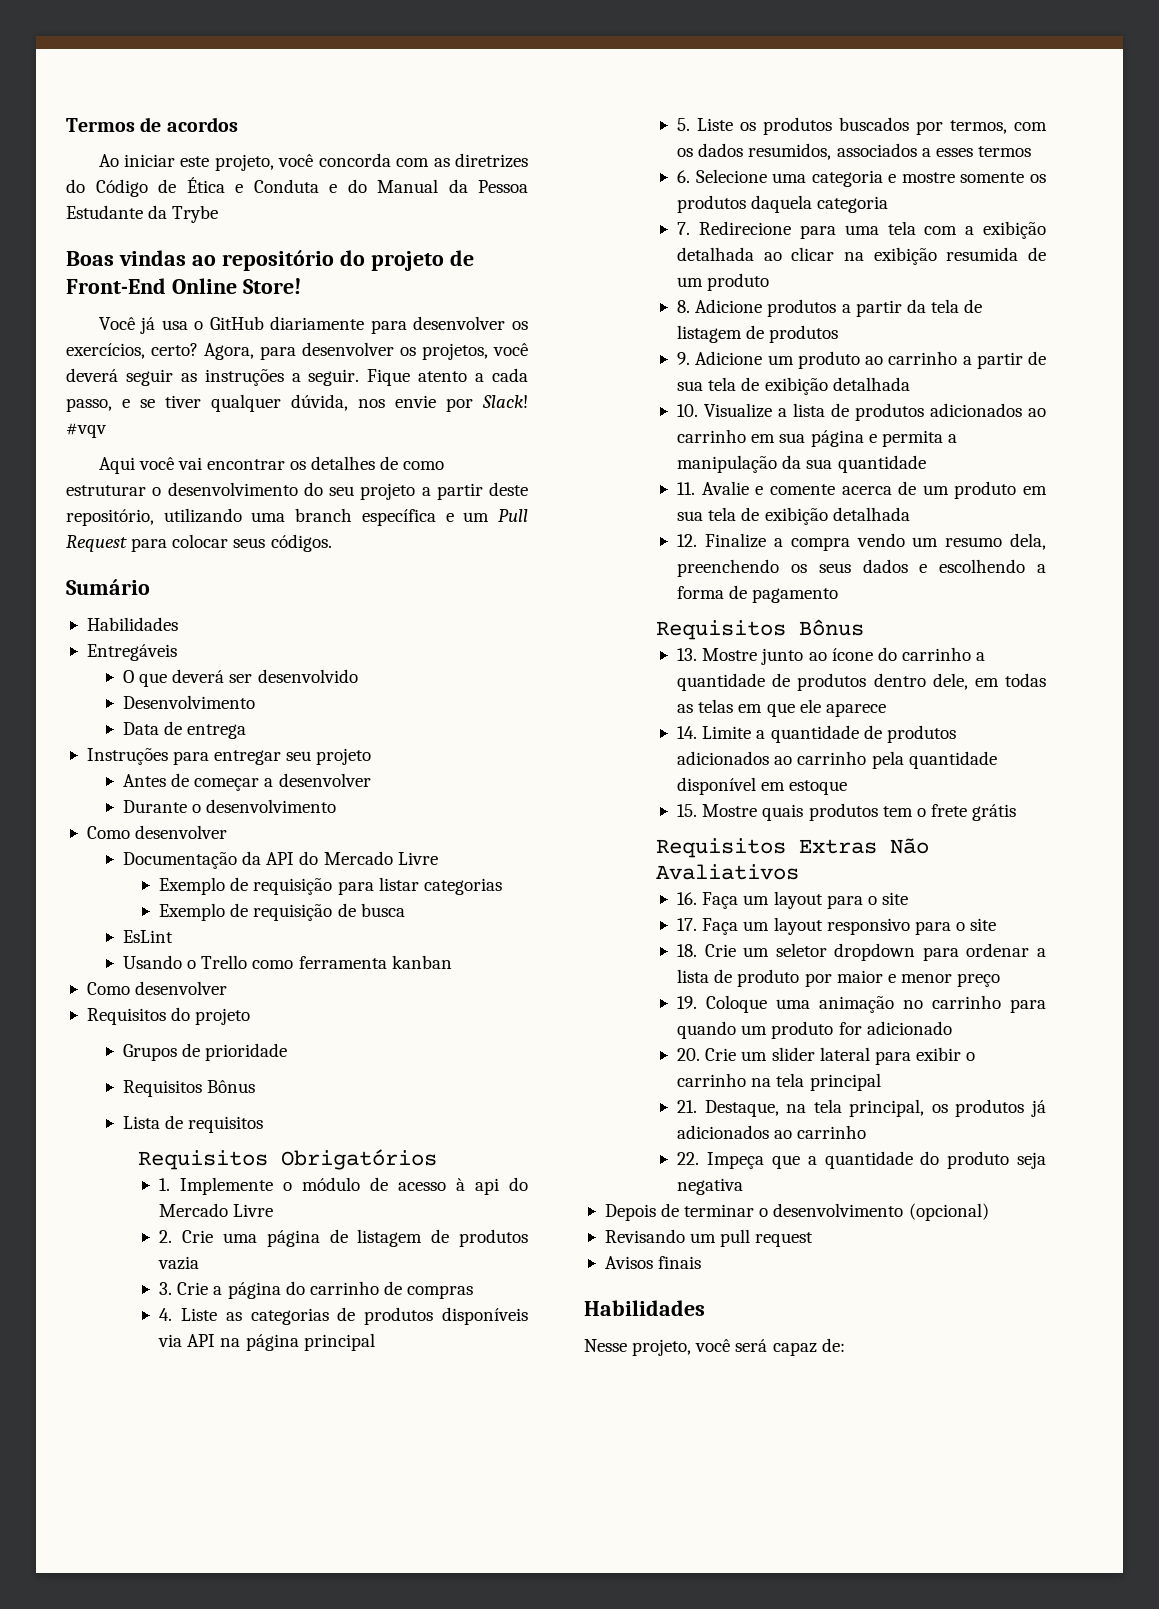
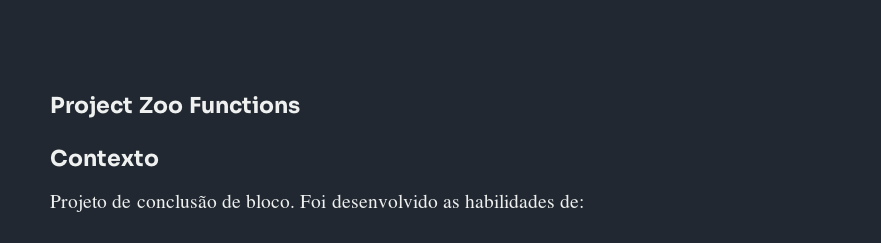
[66,117,238,132] [98,153,528,171] [66,177,528,197] [66,205,219,223] [66,250,474,271] [66,278,301,294] [98,316,528,334] [66,342,528,360] [66,368,529,386] [66,394,528,412] [66,423,107,438] [98,456,445,474] [66,482,528,500] [66,508,528,526] [66,534,332,552] [66,579,150,595] [86,617,178,631] [86,644,177,661] [123,669,358,687] [123,695,256,709] [123,721,247,739] [86,748,372,765] [123,773,371,791] [123,799,337,813] [86,825,228,839] [123,851,438,869] [159,877,502,895] [159,903,405,921] [123,930,174,943] [123,955,452,969] [86,981,228,995] [86,1007,251,1025] [123,1043,288,1061] [123,1080,256,1097] [123,1115,264,1133] [138,1149,438,1170] [159,1177,528,1195] [159,1203,274,1217] [159,1229,528,1247] [158,1256,200,1270] [159,1281,474,1299] [159,1307,528,1325] [158,1333,375,1351] [677,117,1047,135] [677,143,1031,160] [677,169,1046,187] [677,195,889,213] [677,221,1046,239] [677,247,1046,265] [677,273,770,291] [677,299,983,317] [677,325,839,343] [677,351,1046,369] [677,377,910,395] [677,403,1046,421] [677,429,957,447] [677,455,926,473] [677,481,1047,499] [677,507,910,525] [677,533,1046,551] [677,559,1046,577] [677,585,839,603] [656,619,865,640] [677,647,986,665] [677,673,1046,691] [677,699,886,717] [677,725,956,743] [677,751,997,769] [677,777,848,795] [677,803,1017,821] [656,838,930,858] [656,864,800,880] [677,891,908,909] [677,917,997,935] [677,943,1046,961] [677,969,1001,987] [677,995,1046,1013] [677,1021,952,1039] [677,1047,976,1065] [677,1073,881,1091] [677,1099,1046,1117] [677,1125,867,1139] [677,1151,1046,1169] [677,1178,744,1195] [604,1203,989,1221] [604,1229,814,1247] [604,1256,702,1269] [584,1300,705,1316] [584,1339,817,1356] Termos de acordos // Ao iniciar este projeto, você concorda com as diretrizes do Código de Ética e Conduta e do Manual da Pessoa Estudante da Trybe // Boas vindas ao repositório do projeto de Front-End Online Store! // Você já usa o GitHub diariamente para desenvolver os exercícios, certo? Agora, para desenvolver os projetos, você deverá seguir as instruções a seguir. Fique atento a cada passo, e se tiver qualquer dúvida, nos envie por Slack! #vqv // Aqui você vai encontrar os detalhes de como estruturar o desenvolvimento do seu projeto a partir deste repositório, utilizando uma branch específica e um Pull Request para colocar seus códigos. // Sumário // Habilidades // Entregáveis // O que deverá ser desenvolvido // Desenvolvimento // Data de entrega // Instruções para entregar seu projeto // Antes de começar a desenvolver // Durante o desenvolvimento // Como desenvolver // Documentação da API do Mercado Livre // Exemplo de requisição para listar categorias // Exemplo de requisição de busca // EsLint // Usando o Trello como ferramenta kanban // Como desenvolver // Requisitos do projeto // Grupos de prioridade // Requisitos Bônus // Lista de requisitos // Requisitos Obrigatórios // 1. Implemente o módulo de acesso à api do Mercado Livre // 2. Crie uma página de listagem de produtos vazia // 3. Crie a página do carrinho de compras // 4. Liste as categorias de produtos disponíveis via API na página principal // 5. Liste os produtos buscados por termos, com os dados resumidos, associados a esses termos // 6. Selecione uma categoria e mostre somente os produtos daquela categoria // 7. Redirecione para uma tela com a exibição detalhada ao clicar na exibição resumida de um produto // 8. Adicione produtos a partir da tela de listagem de produtos // 9. Adicione um produto ao carrinho a partir de sua tela de exibição detalhada // 10. Visualize a lista de produtos adicionados ao carrinho em sua página e permita a manipulação da sua quantidade // 11. Avalie e comente acerca de um produto em sua tela de exibição detalhada // 12. Finalize a compra vendo um resumo dela, preenchendo os seus dados e escolhendo a forma de pagamento // Requisitos Bônus // 13. Mostre junto ao ícone do carrinho a quantidade de produtos dentro dele, em todas as telas em que ele aparece // 14. Limite a quantidade de produtos adicionados ao carrinho pela quantidade disponível em estoque // 15. Mostre quais produtos tem o frete grátis // Requisitos Extras Não Avaliativos // 16. Faça um layout para o site // 17. Faça um layout responsivo para o site // 18. Crie um seletor dropdown para ordenar a lista de produto por maior e menor preço // 19. Coloque uma animação no carrinho para quando um produto for adicionado // 20. Crie um slider lateral para exibir o carrinho na tela principal // 21. Destaque, na tela principal, os produtos já adicionados ao carrinho // 22. Impeça que a quantidade do produto seja negativa // Depois de terminar o desenvolvimento (opcional) // Revisando um pull request // Avisos finais // Habilidades // Nesse projeto, você será capaz -> [50,96,300,118] [50,149,159,167] [50,194,556,212] Project Zoo Functions // Contexto // Projeto de conclusão de bloco. Foi desenvolvido as habilidades

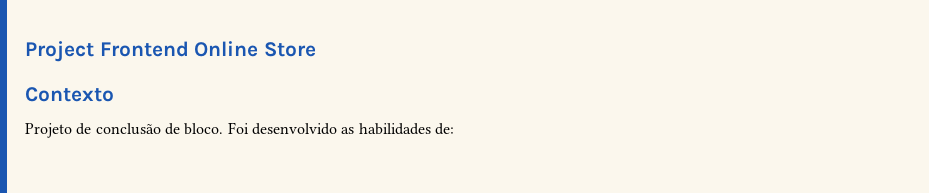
[138,96,300,114] Zoo Functions -> [99,41,317,57] Frontend Online Store

